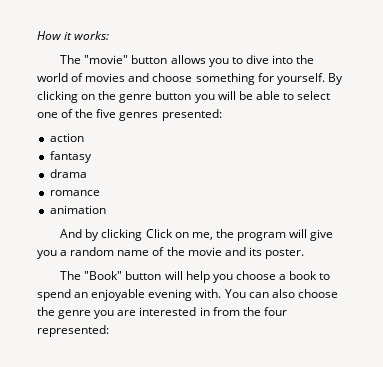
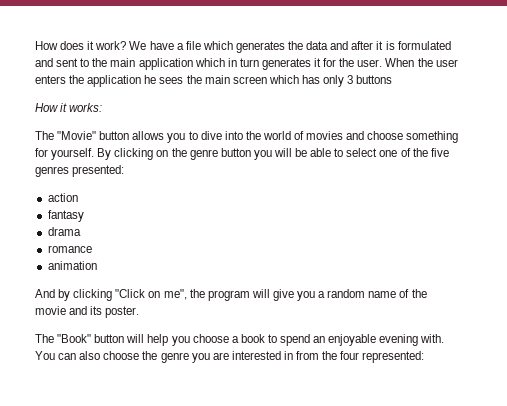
[37,31,62,40] How -> [35,41,451,53] [35,58,458,70] [35,75,393,87] [35,103,58,112] How does it work? We have a file which generates the data and after it is formulated and sent to the main application which in turn generates it for the user. When the user enters the application he sees the main screen which has only 3 buttons // How
[84,55,129,64] "movie" -> [57,131,97,140] "Movie"
[145,229,213,240] Click on me, -> [115,289,187,300] "Click on me",

